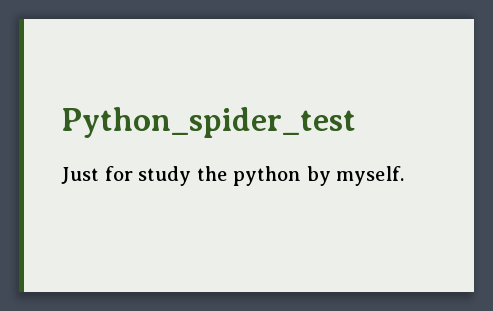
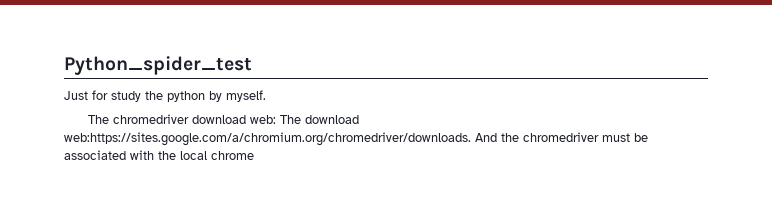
(405, 176) none -> [87,114,359,124] [64,132,648,146] [64,150,254,160] // The chromedriver download web: The download web:https://sites.google.com/a/chromium.org/chromedriver/downloads. And the chromedriver must be associated with the local chrome

